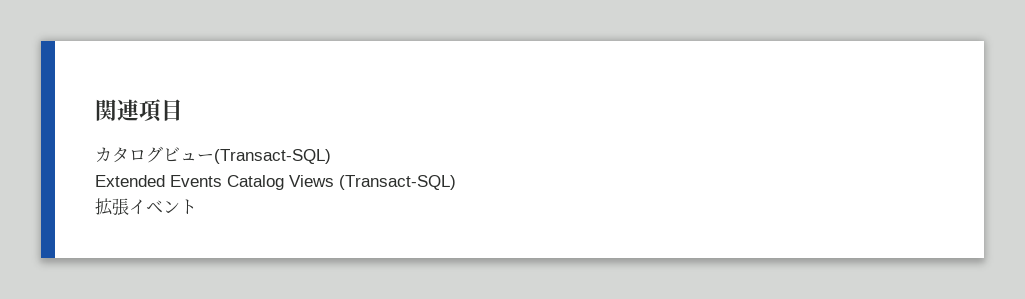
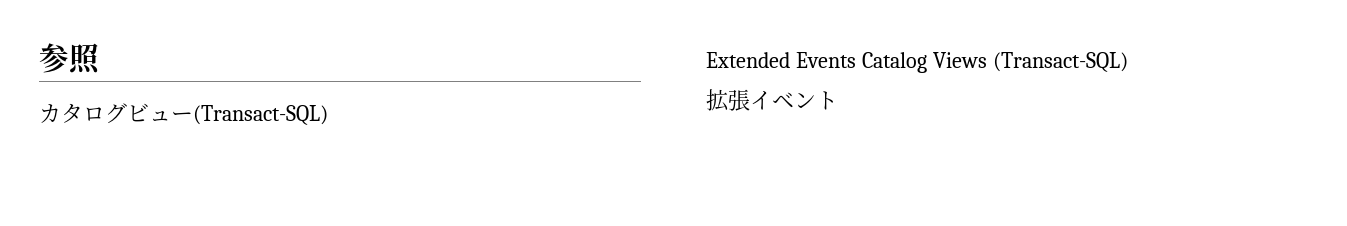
[95,99,183,122] 関連項目 -> [39,43,101,75] 参照

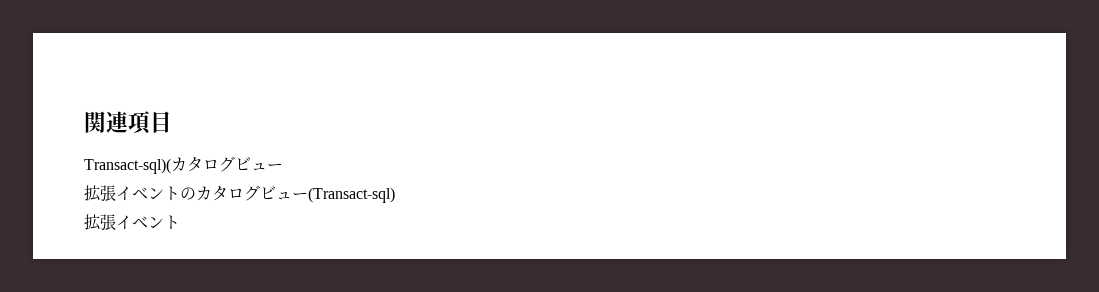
[39,43,101,75] [39,103,328,125] [706,52,1128,73] 参照 // カタログビュー(Transact-SQL) // Extended Events Catalog Views (Transact-SQL) -> [84,111,172,134] [84,156,283,174] [84,185,395,203] 関連項目 // Transact-sql)(カタログビュー // 拡張イベントのカタログビュー(Transact-sql)

